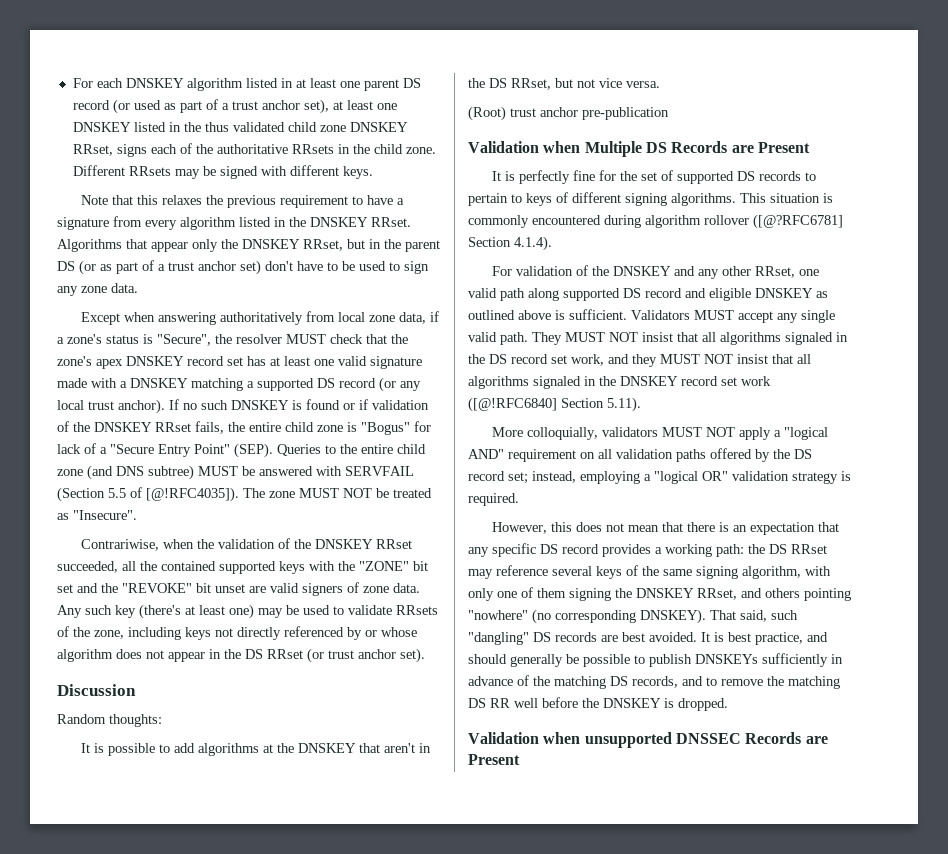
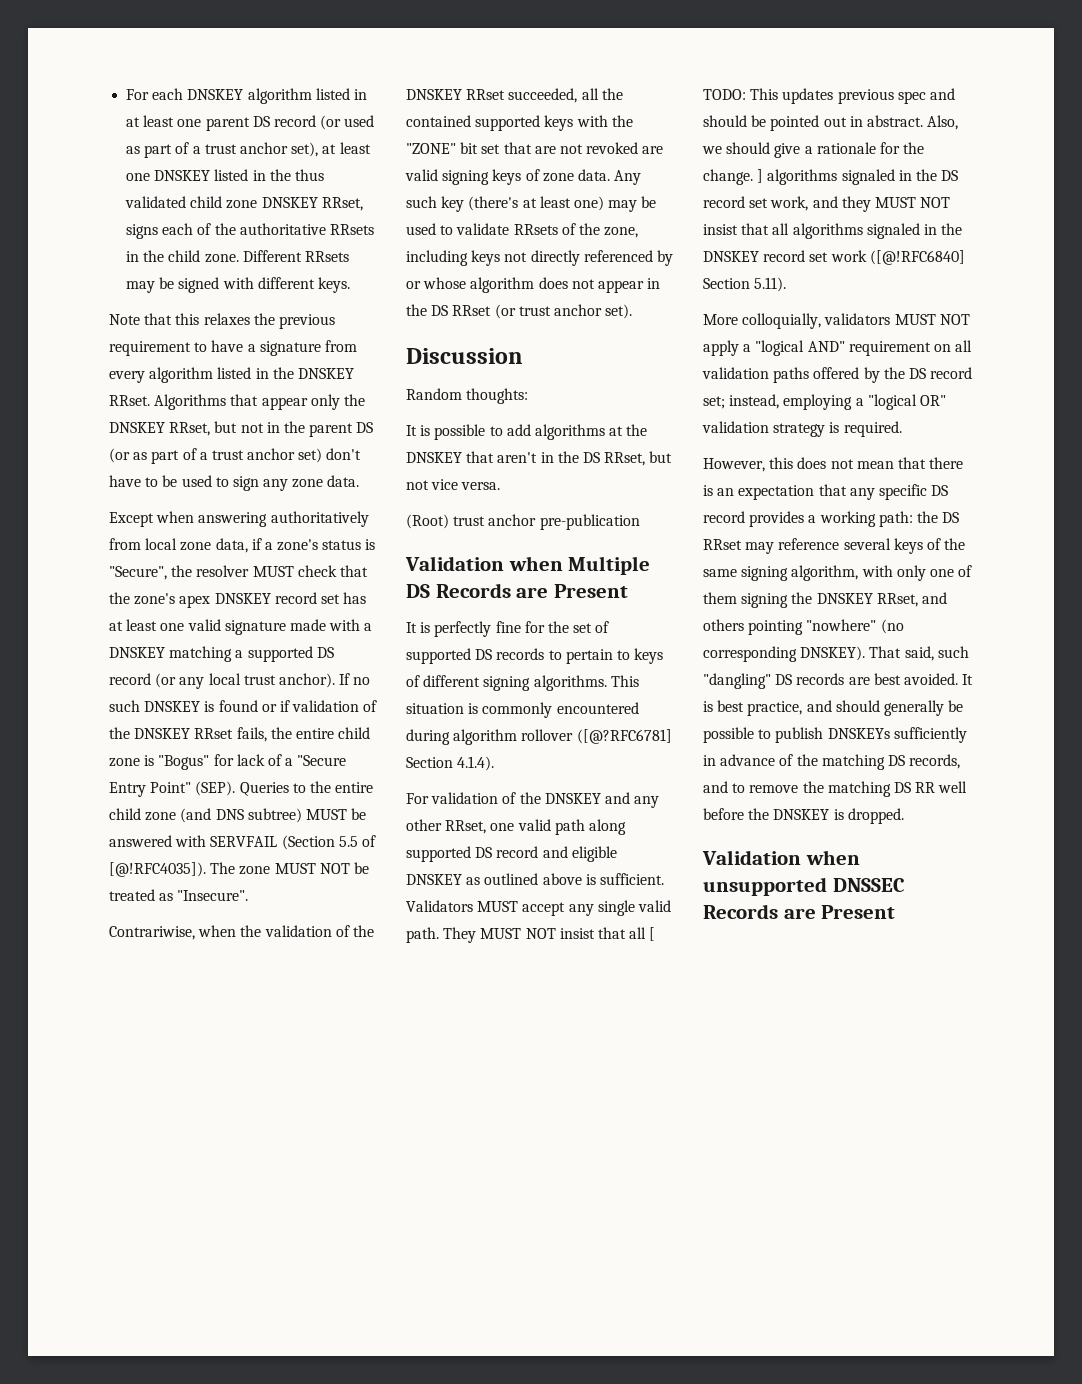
(365, 244) none -> [240,423,264,433] not
[77,583,343,596] and the "REVOKE" bit unset are valid signers -> [503,142,664,154] [405,169,522,185] that are not revoked are valid signing keys
(716, 337) none -> [649,927,656,941] [703,88,955,104] [703,115,959,131] [702,142,925,158] [703,169,764,185] [ TODO: This updates previous spec and should be pointed out in abstract. Also, we should give a rationale for the change. ]

